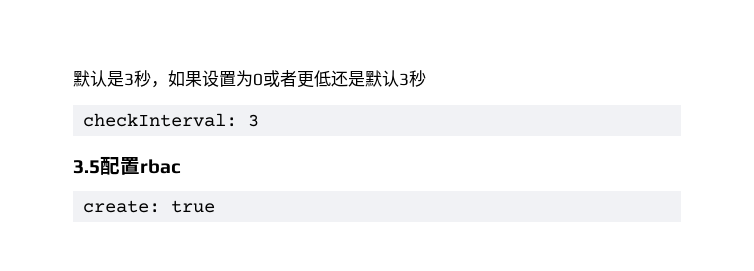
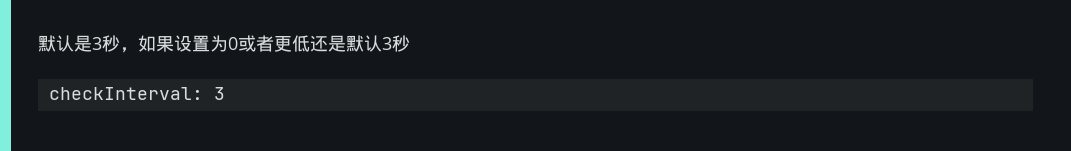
[73,156,181,175] [83,200,216,213] // 3.5配置rbac // create: true -> (225, 93) none

